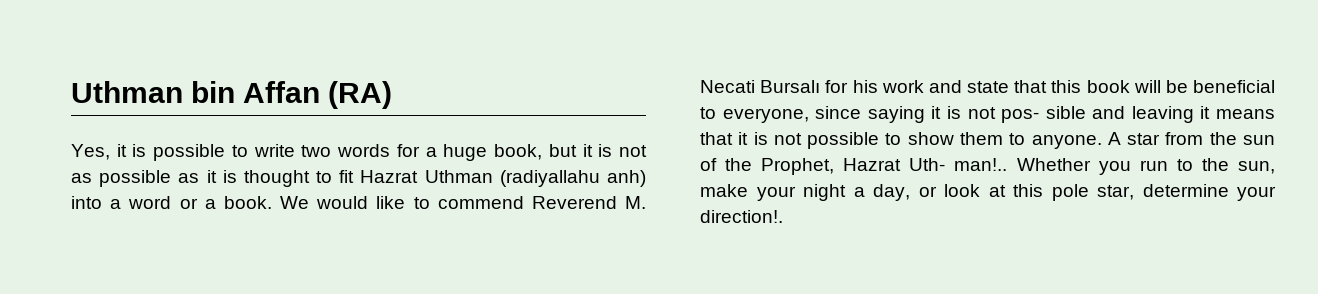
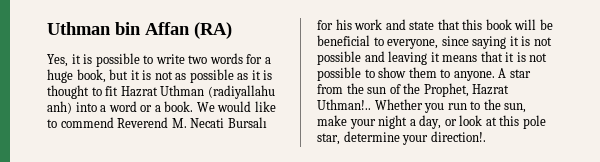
[1001,106,1086,123] pos- sible -> [317,51,361,65] possible
[909,158,1008,171] Uth- man!.. -> [317,99,371,110] Uthman!..

